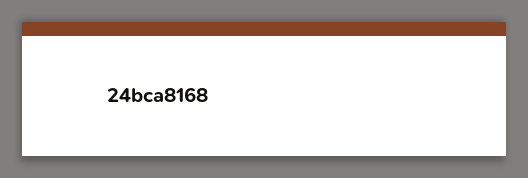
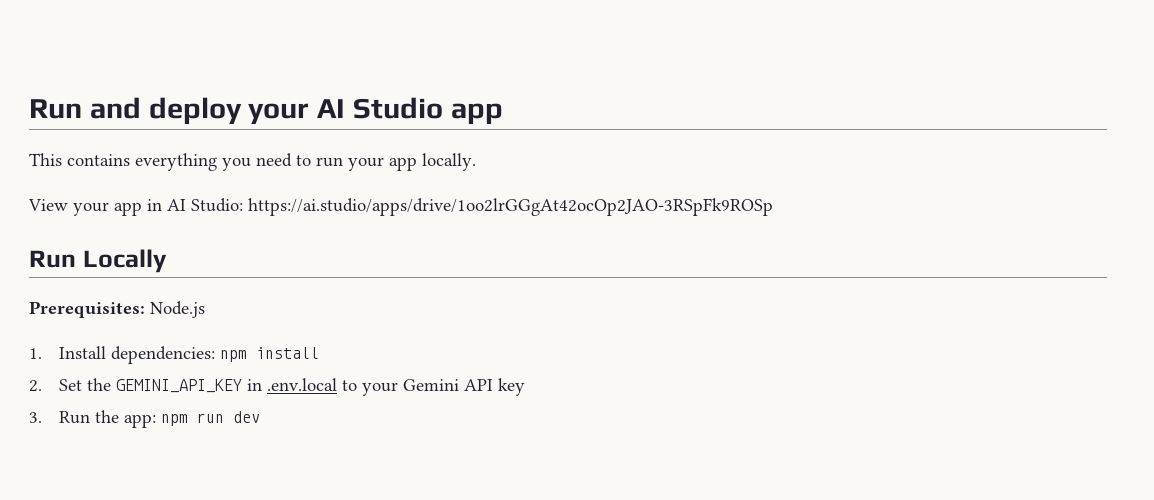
[107,87,208,102] 24bca8168 -> [29,97,503,125] [29,153,476,171] [28,198,773,216] [29,249,167,273] [29,301,205,318] [29,346,319,364] [29,378,525,396] [29,410,260,428] Run and deploy your AI Studio app // This contains everything you need to run your app locally. // View your app in AI Studio: https://ai.studio/apps/drive/1oo2lrGGgAt42ocOp2JAO-3RSpFk9ROSp // Run Locally // Prerequisites: Node.js // 1. Install dependencies: npm install // 2. Set the GEMINI_API_KEY in .env.local to your Gemini API key // 3. Run the app: npm run dev

